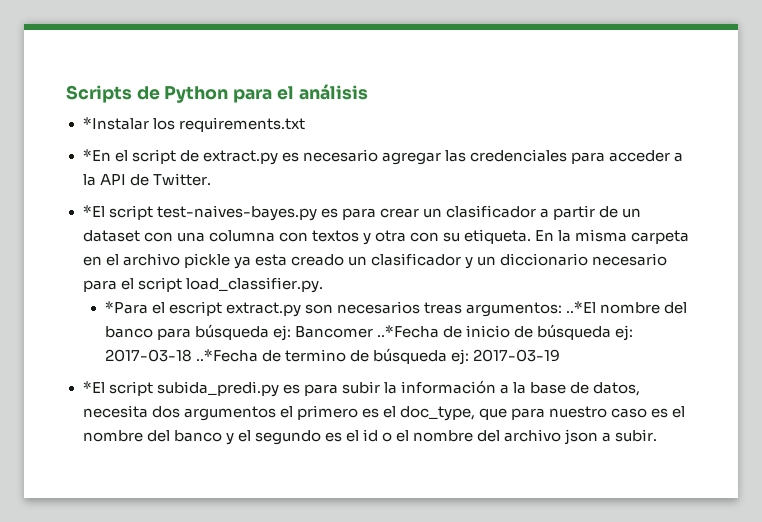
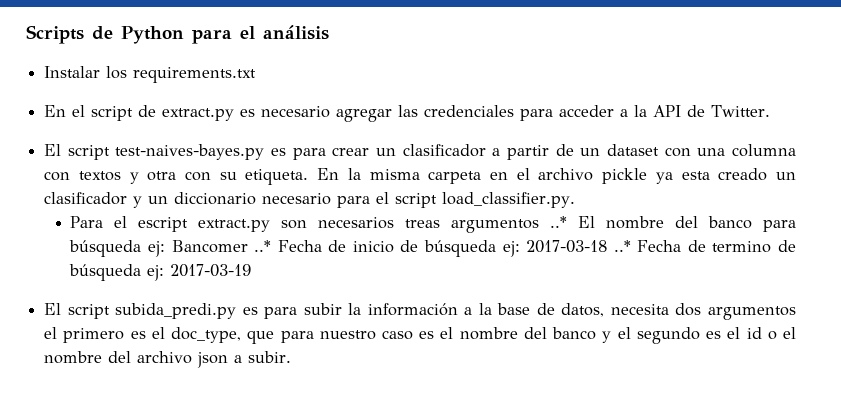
[82,117,149,130] *Instalar -> [44,66,101,78] Instalar
[82,149,111,161] *En -> [44,105,67,117] En
[82,205,105,217] *El -> [44,144,62,156] El
[104,301,148,314] *Para -> [70,216,104,228] Para
[466,301,597,317] argumentos: ..*El -> [451,216,596,233] argumentos ..* El
[377,325,440,338] ..*Fecha -> [254,240,322,252] ..* Fecha
[195,349,258,362] ..*Fecha -> [613,240,682,252] ..* Fecha
[82,381,105,393] *El -> [44,303,62,315] El

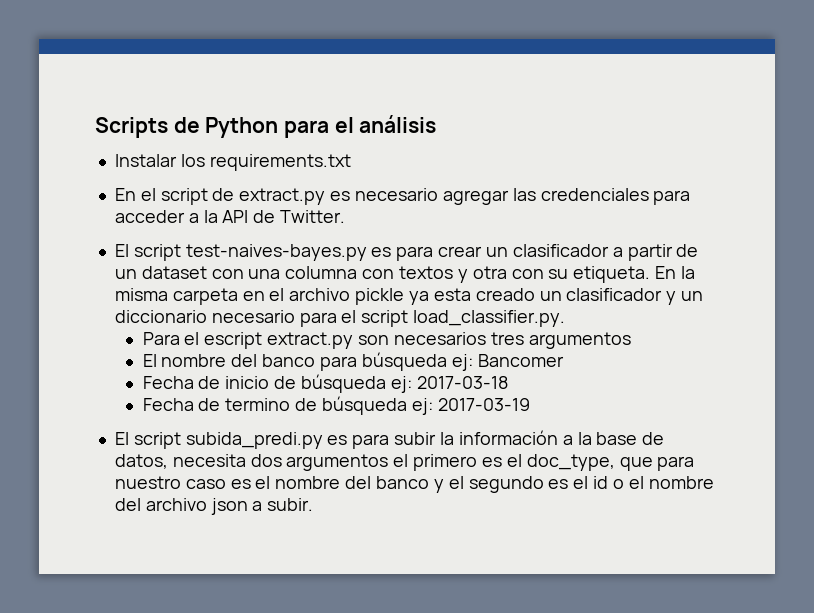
[405,216,568,233] treas argumentos ..* -> [490,332,631,349] tres argumentos //
[254,240,272,252] ..* -> (564, 360) //
[613,240,631,252] ..* -> (508, 382) //

